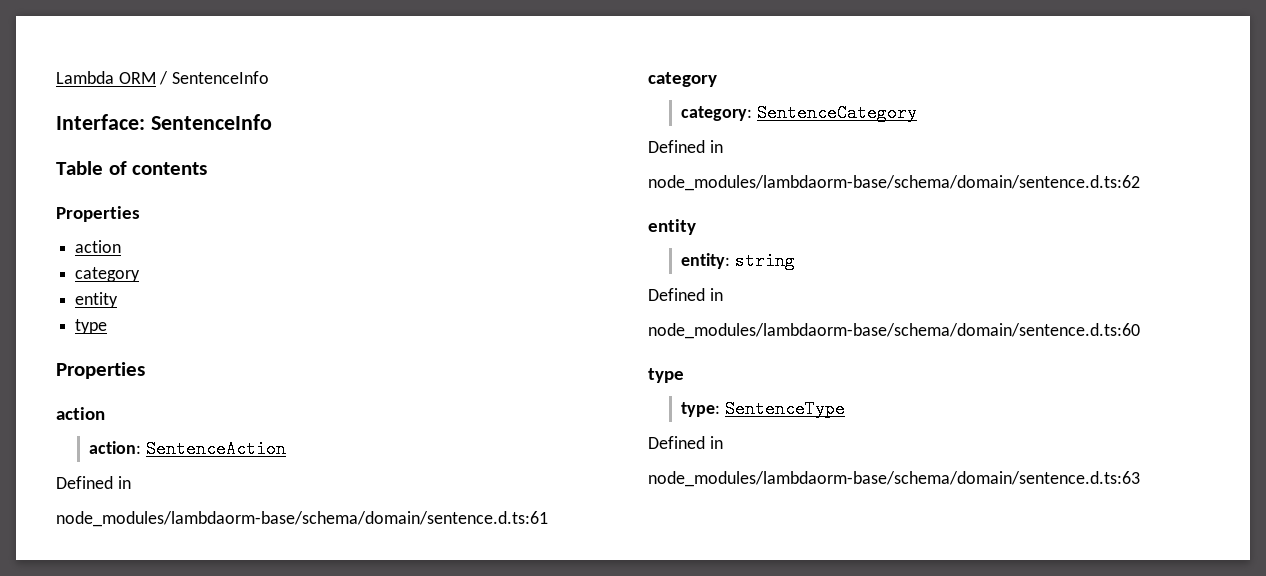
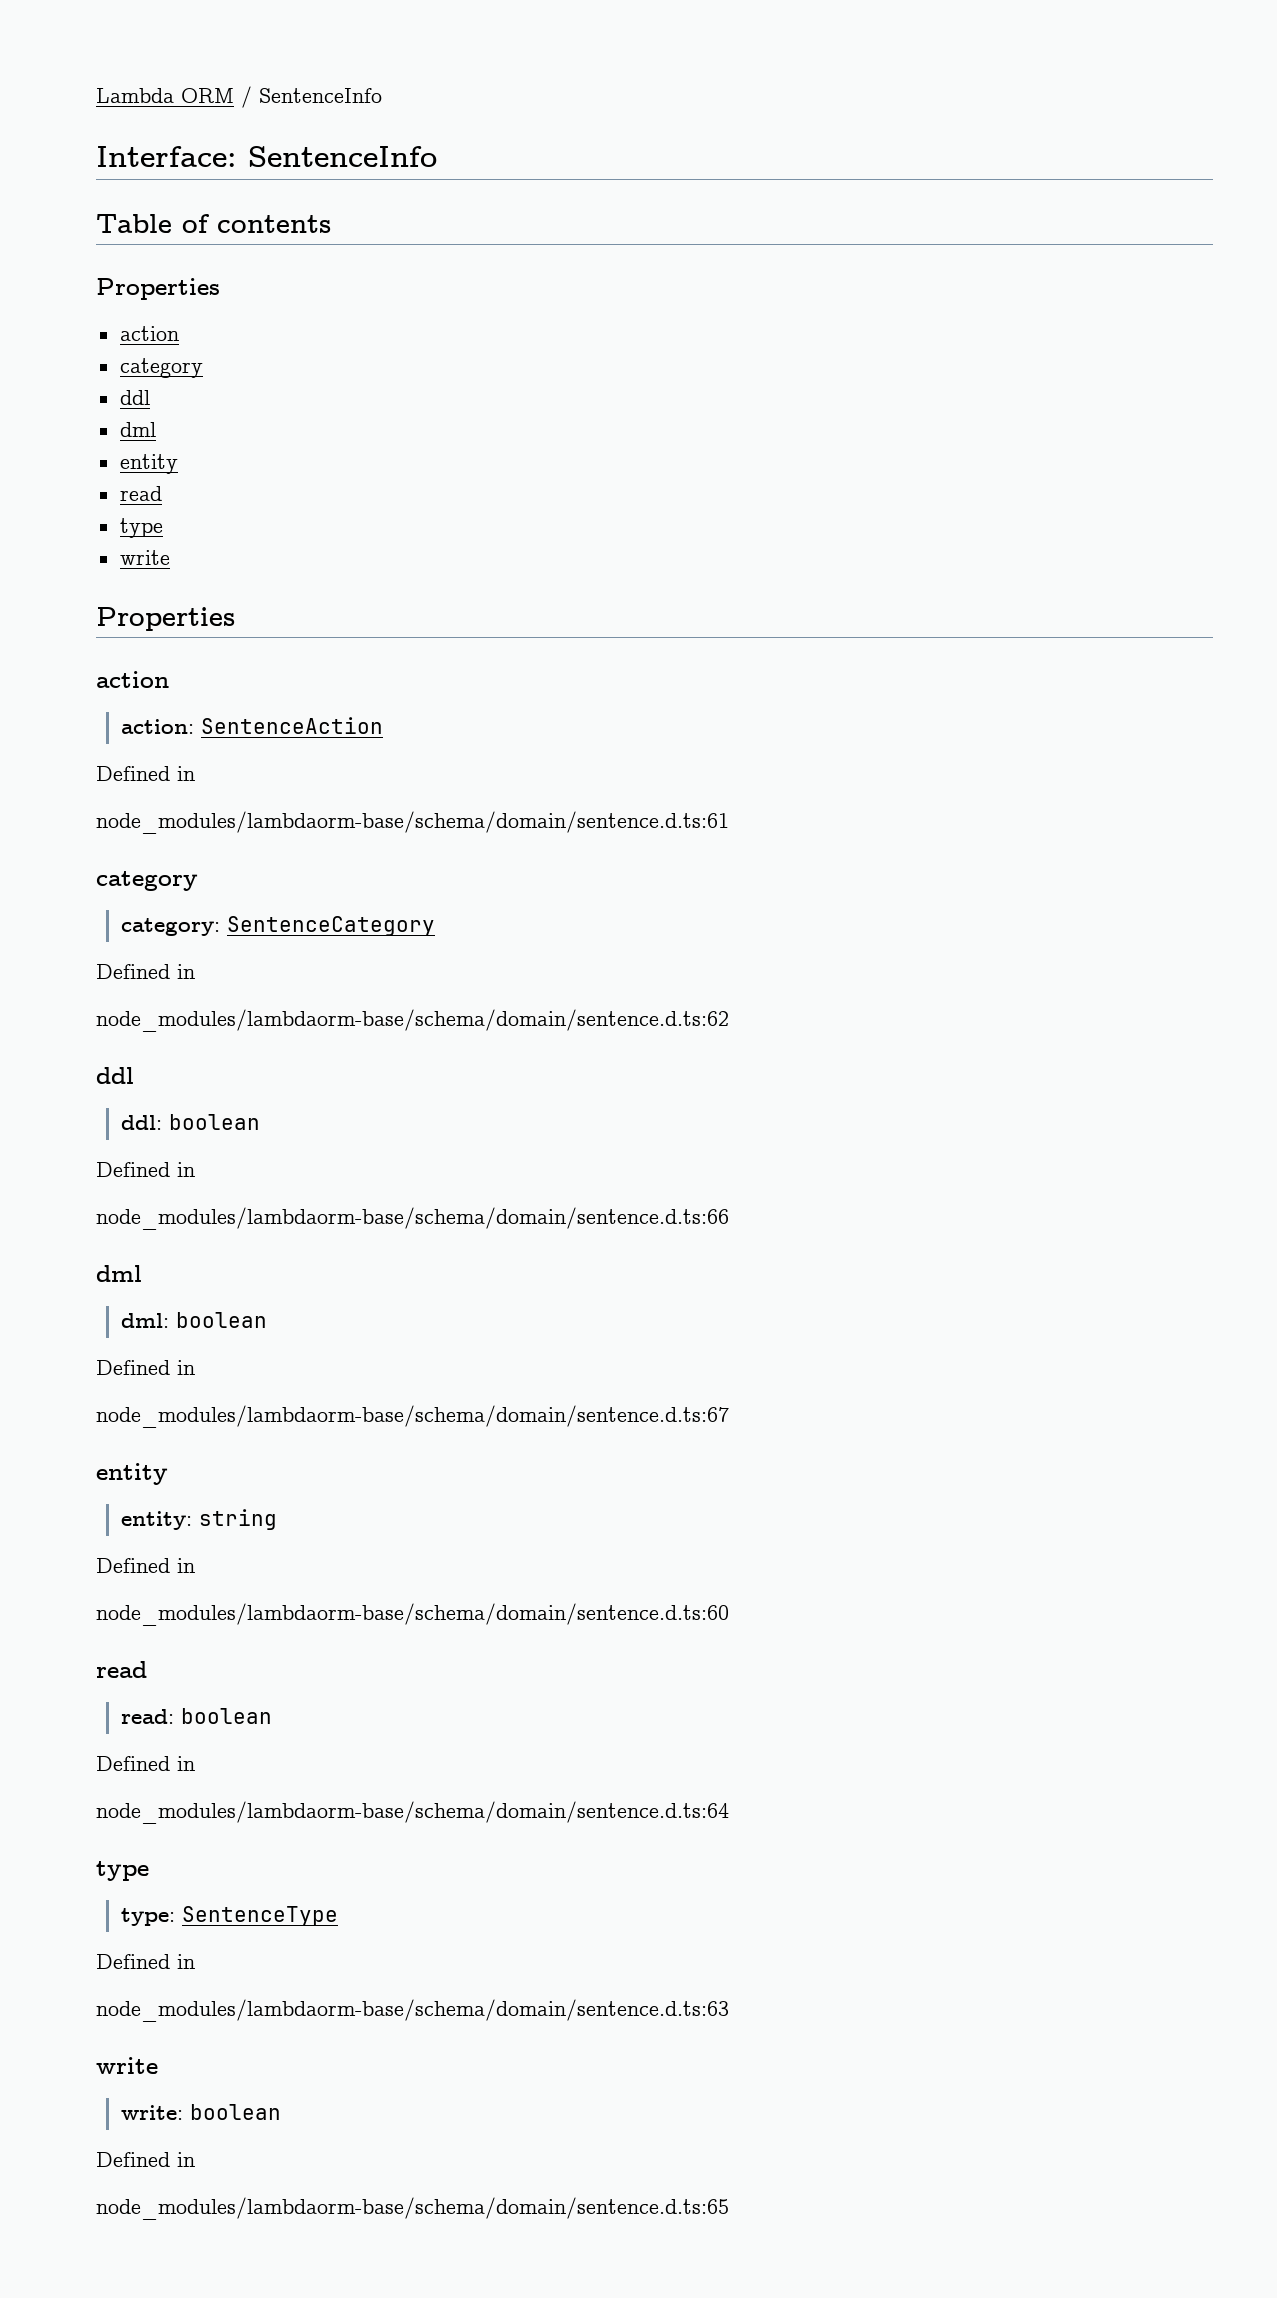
[75,292,119,308] [75,319,108,334] // entity // type -> [119,390,150,405] [119,422,156,437] [119,454,178,474] [119,486,162,501] [119,518,163,538] [119,550,170,565] // ddl // dml // entity // read // type // write
(1140, 183) none -> [96,1067,134,1084] [121,1114,261,1130] [96,1162,195,1177] [96,1207,729,1230] [96,1265,142,1282] [121,1312,268,1328] [96,1360,195,1375] [96,1405,729,1428] // ddl // ddl: boolean // Defined in // node_modules/lambdaorm-base/schema/domain/sentence.d.ts:66 // dml // dml: boolean // Defined in // node_modules/lambdaorm-base/schema/domain/sentence.d.ts:67
(1140, 331) none -> [96,1661,147,1678] [121,1708,273,1724] [96,1756,195,1771] [96,1801,729,1824] // read // read: boolean // Defined in // node_modules/lambdaorm-base/schema/domain/sentence.d.ts:64
(1140, 479) none -> [96,2057,158,2074] [121,2104,282,2120] [96,2152,195,2167] [96,2197,729,2220] // write // write: boolean // Defined in // node_modules/lambdaorm-base/schema/domain/sentence.d.ts:65

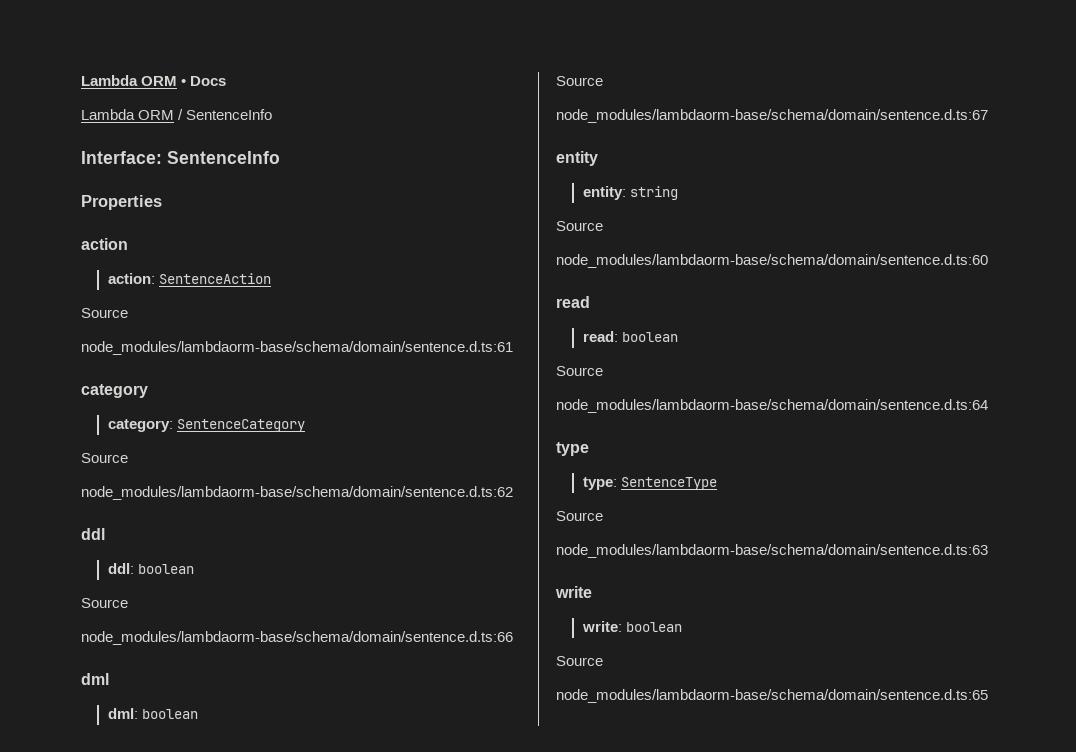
[96,88,234,103] Lambda ORM -> [81,75,227,86] [81,109,175,120] Lambda ORM • Docs // Lambda ORM
[96,214,331,233] [96,278,220,300] [119,326,179,341] [119,358,203,378] [119,390,150,405] [119,422,156,437] [119,454,178,474] [119,486,162,501] [119,518,163,538] [119,550,170,565] // Table of contents // Properties // action // category // ddl // dml // entity // read // type // write -> (280, 157) none
[96,766,195,781] Defined in -> [81,308,128,318] Source
[96,964,195,979] Defined in -> [81,453,128,463] Source
[96,1162,195,1177] Defined in -> [81,598,128,608] Source
[96,1360,195,1375] Defined in -> [556,76,603,86] Source
[96,1558,195,1573] Defined in -> [556,221,603,231] Source
[96,1756,195,1771] Defined in -> [556,366,603,376] Source
[96,1954,195,1969] Defined in -> [556,511,603,521] Source
[96,2152,195,2167] Defined in -> [556,656,603,666] Source

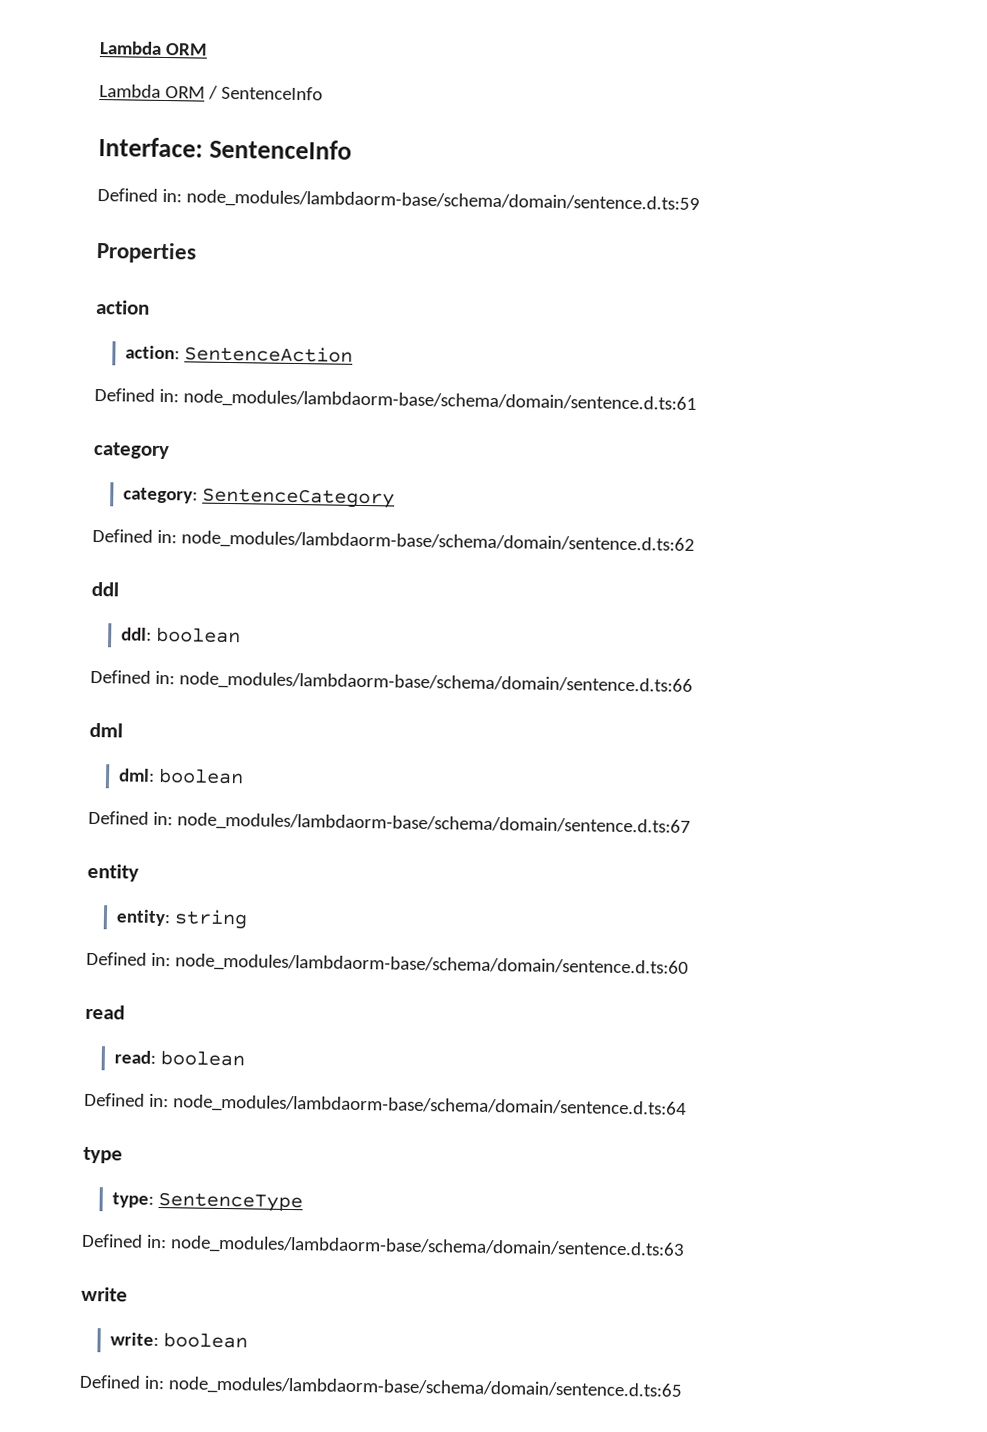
[81,75,227,86] Lambda ORM • Docs -> [99,41,208,56] Lambda ORM
(280, 157) none -> [97,188,700,214] // Defined in: node_modules/lambdaorm-base/schema/domain/sentence.d.ts:59
[81,308,128,318] Source // -> [94,387,179,403] Defined in:
[81,453,128,463] Source // -> [92,528,177,544] Defined in:
[81,598,128,608] Source // -> [90,669,175,685] Defined in:
[556,76,603,86] Source // -> [88,810,173,826] Defined in:
[556,221,603,231] Source // -> [86,951,171,967] Defined in:
[556,366,603,376] Source // -> [84,1092,169,1108] Defined in:
[556,511,603,521] Source // -> [81,1233,167,1249] Defined in:
[556,656,603,666] Source // -> [79,1374,165,1390] Defined in:

